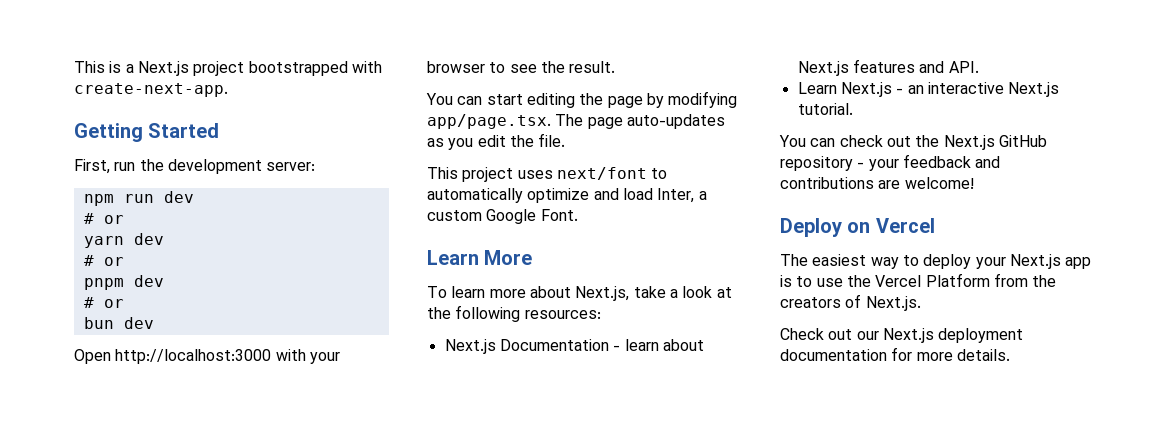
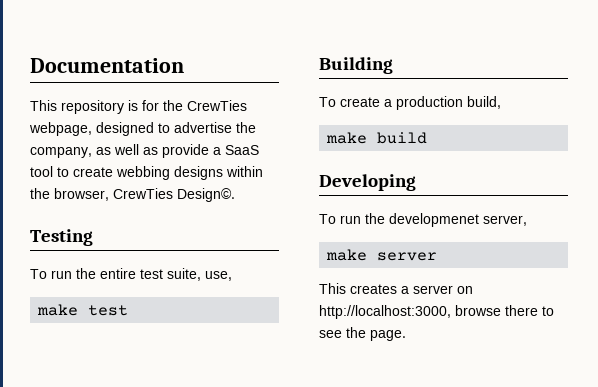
[74,61,382,76] [74,83,228,97] [74,123,220,142] [74,159,316,174] [83,191,194,206] [83,213,124,224] [83,233,164,248] [83,255,124,266] [83,275,164,290] [83,297,124,308] [83,317,154,329] [74,349,340,364] [427,61,616,73] [426,91,738,108] [427,114,725,129] [427,133,566,150] [427,167,668,182] [427,188,707,203] [427,209,578,224] [427,250,533,265] [427,286,732,301] [427,305,601,322] [444,339,704,354] [797,59,979,76] [797,82,1060,97] [797,103,853,115] [779,135,1047,150] [780,154,1001,171] [780,177,974,189] [780,218,935,237] [780,254,1092,269] [780,273,1057,287] [780,294,921,311] [780,328,1024,343] [780,347,1010,361] This is a Next.js project bootstrapped with create-next-app. // Getting Started // First, run the development server: // npm run dev // # or // yarn dev // # or // pnpm dev // # or // bun dev // Open http://localhost:3000 with your browser to see the result. // You can start editing the page by modifying app/page.tsx. The page auto-updates as you edit the file. // This project uses next/font to automatically optimize and load Inter, a custom Google Font. // Learn More // To learn more about Next.js, take a look at the following resources: // Next.js Documentation - learn about Next.js features and API. // Learn Next.js - an interactive Next.js tutorial. // You can check out the Next.js GitHub repository - your feedback and contributions are welcome! // Deploy on Vercel // The easiest way to deploy your Next.js app is to use the Vercel Platform from the creators of Next.js. // Check out our Next.js deployment documentation for more details. -> [30,58,184,73] [30,100,247,114] [29,122,256,136] [30,144,259,158] [30,166,263,180] [30,188,235,202] [30,229,93,246] [30,268,232,281] [37,304,129,316] [319,57,393,74] [319,96,501,110] [326,132,428,144] [319,174,416,191] [319,213,527,227] [326,249,438,261] [319,283,473,294] [319,305,554,319] [319,327,406,341] Documentation // This repository is for the CrewTies webpage, designed to advertise the company, as well as provide a SaaS tool to create webbing designs within the browser, CrewTies Design©. // Testing // To run the entire test suite, use, // make test // Building // To create a production build, // make build // Developing // To run the developmenet server, // make server // This creates a server on http://localhost:3000, browse there to see the page.

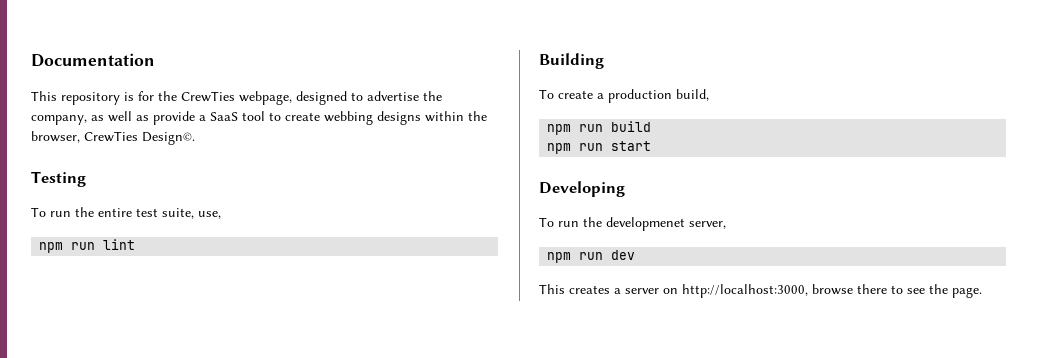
[37,304,129,316] make test -> [39,239,136,253] npm run lint
[326,132,368,144] make -> [547,124,604,135] npm run
(428, 138) none -> [547,141,652,154] // npm run start
[326,249,438,261] make server -> [547,250,636,263] npm run dev

